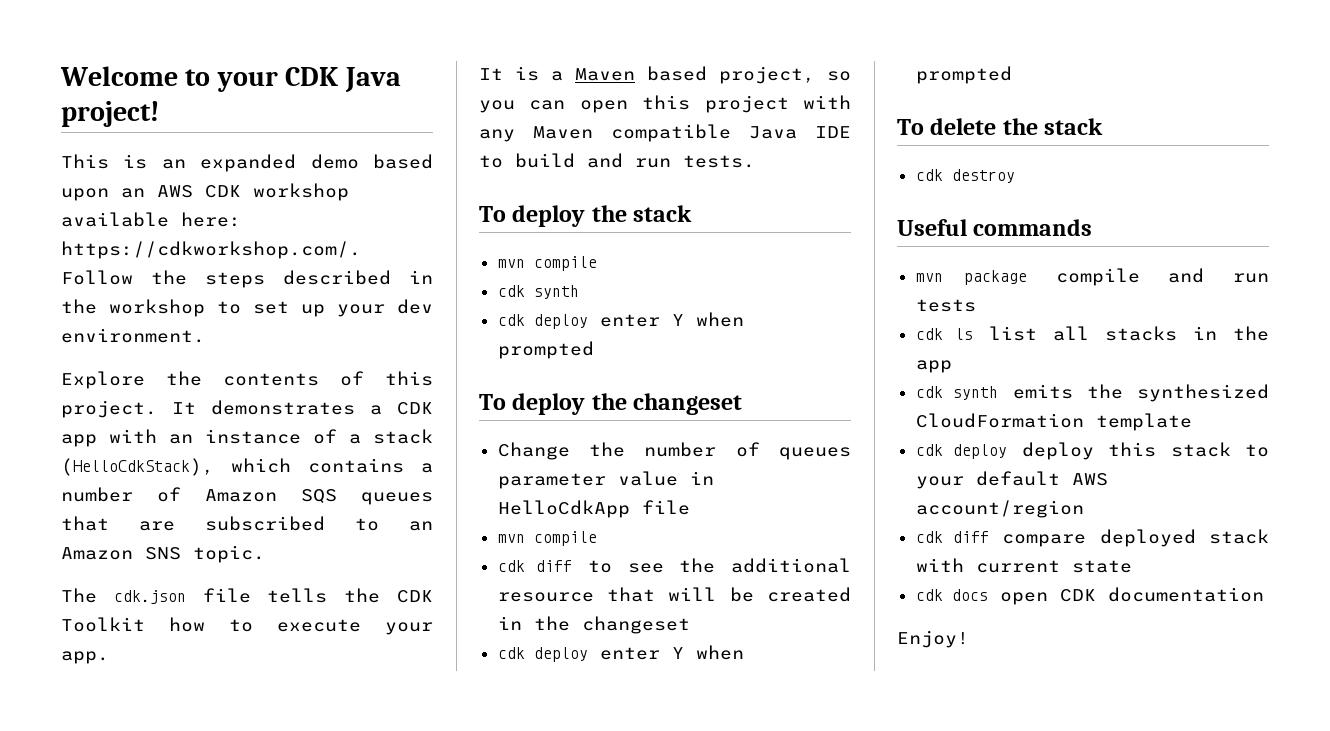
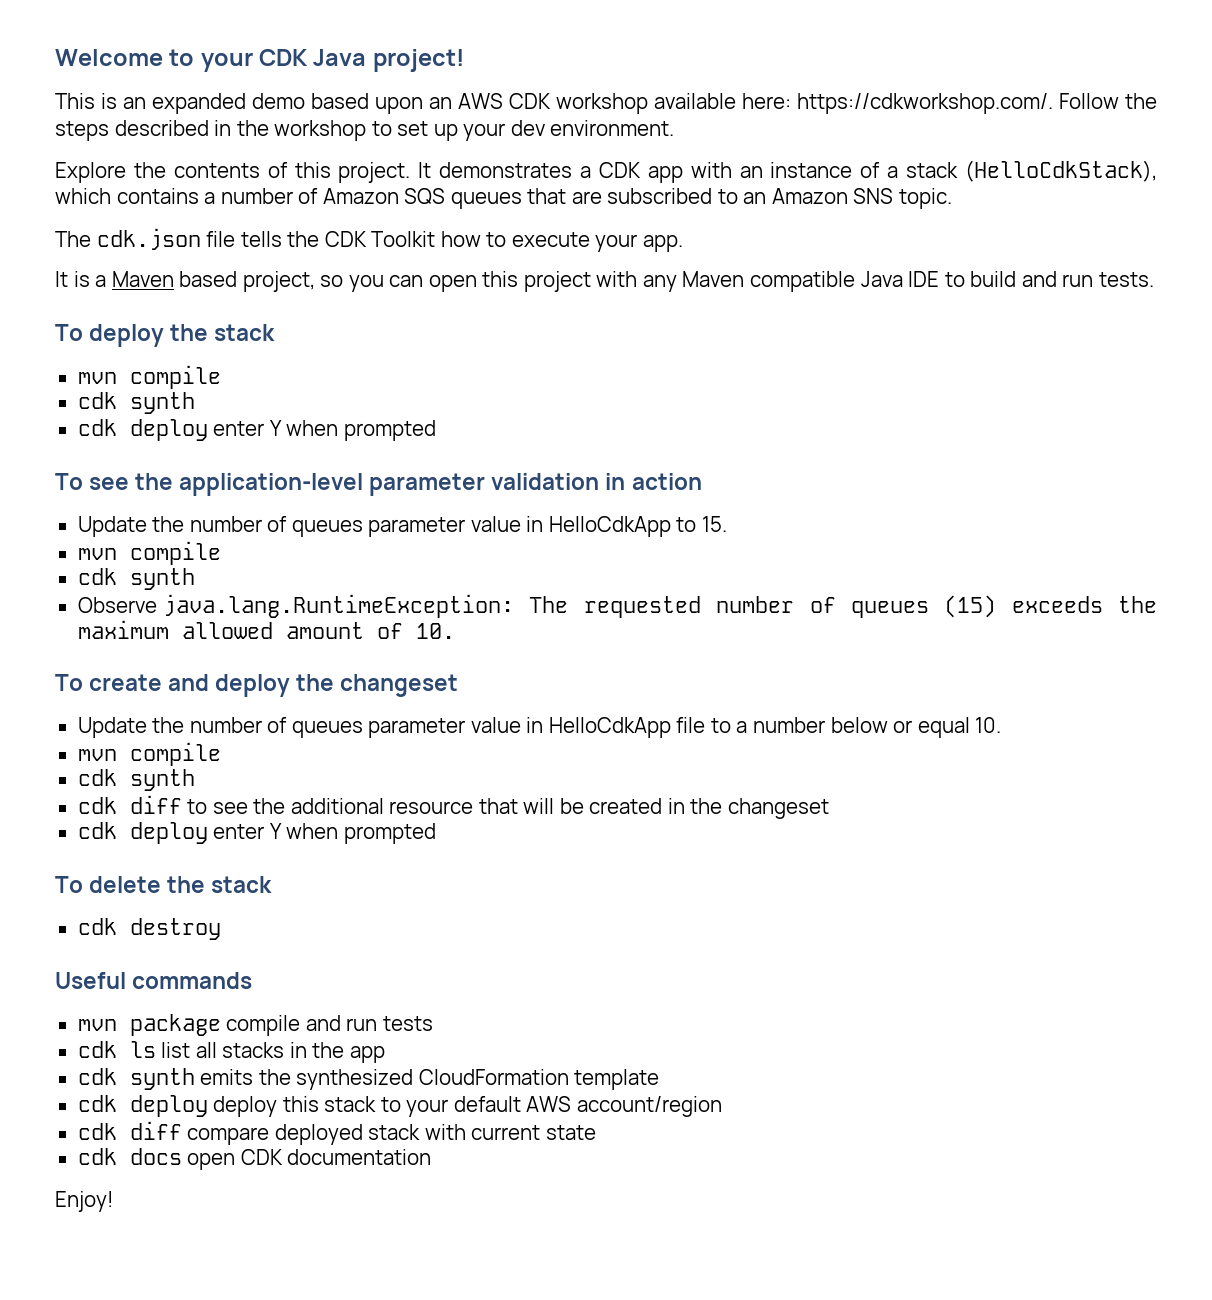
(506, 402) none -> [89,473,702,496] [77,516,727,537] [77,541,221,565] [77,568,195,590] [77,594,1158,618] [77,620,455,639] [55,674,210,691] see the application-level parameter validation in action // Update the number of queues parameter value in HelloCdkApp to 15. // mvn compile // cdk synth // Observe java.lang.RuntimeException: The requested number of queues (15) exceeds the maximum allowed amount of 10. // To create and
[497,442,570,460] Change -> [77,717,147,738] Update
[497,531,597,546] // mvn compile -> [710,717,1002,738] [77,742,221,766] [77,769,195,791] to a number below or equal 10. // mvn compile // cdk synth

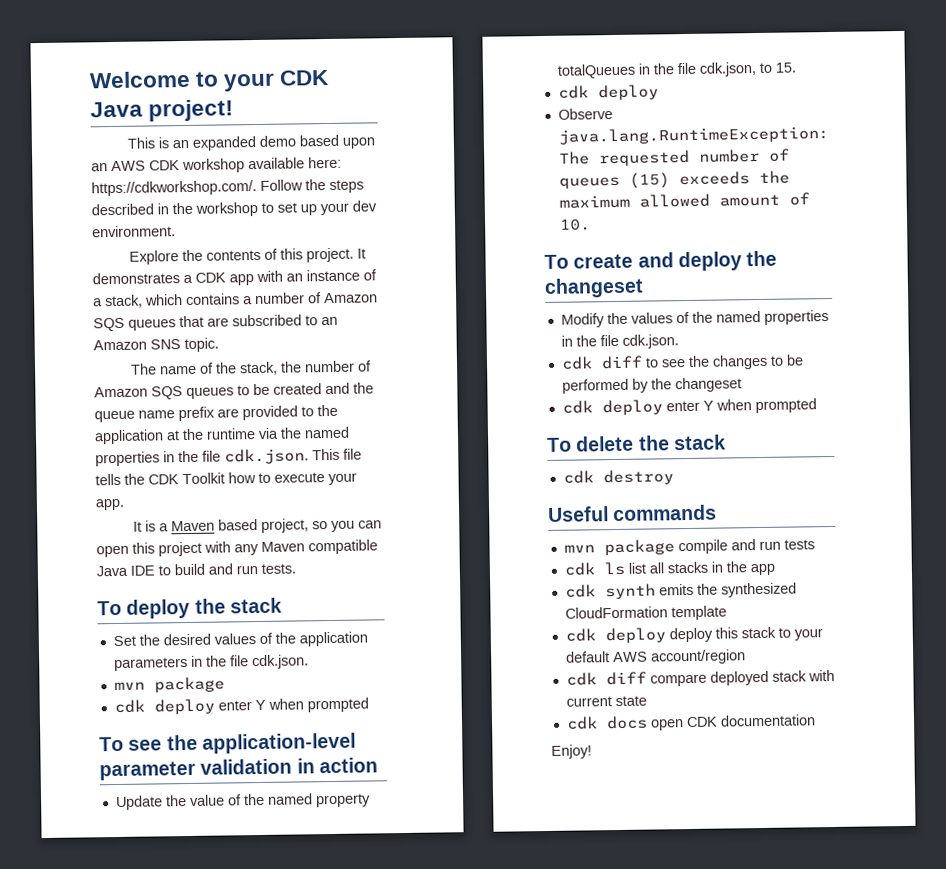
[906,160,1157,182] stack (HelloCdkStack), -> [105,294,143,309] stack,
[96,228,201,250] cdk.json -> [160,360,373,376] [94,382,374,400] [94,404,338,423] [94,426,350,445] [95,448,340,467] name of the stack, the number of Amazon SQS queues to be created and the queue name prefix are provided to the application at the runtime via the named properties in the file cdk.json. This
[77,365,221,389] [77,392,195,414] mvn compile // cdk synth -> [112,631,368,647] [113,654,309,672] [113,676,225,693] Set the desired values of the application parameters in the file cdk.json. // mvn package
[189,516,671,537] number of queues parameter value in HelloCdkApp -> [189,793,371,808] [556,62,757,79] value of the named property totalQueues in the file cdk.json,
[77,541,221,565] [77,568,195,590] // mvn compile // cdk synth -> [557,84,659,101] // cdk deploy
[77,717,1002,738] [77,742,221,766] [77,769,195,791] Update the number of queues parameter value in HelloCdkApp file to a number below or equal 10. // mvn compile // cdk synth -> [560,310,829,328] [560,334,679,349] Modify the values of the named properties in the file cdk.json.
[290,798,685,814] additional resource that will be created in -> [711,354,804,370] [561,378,649,394] changes to be performed by

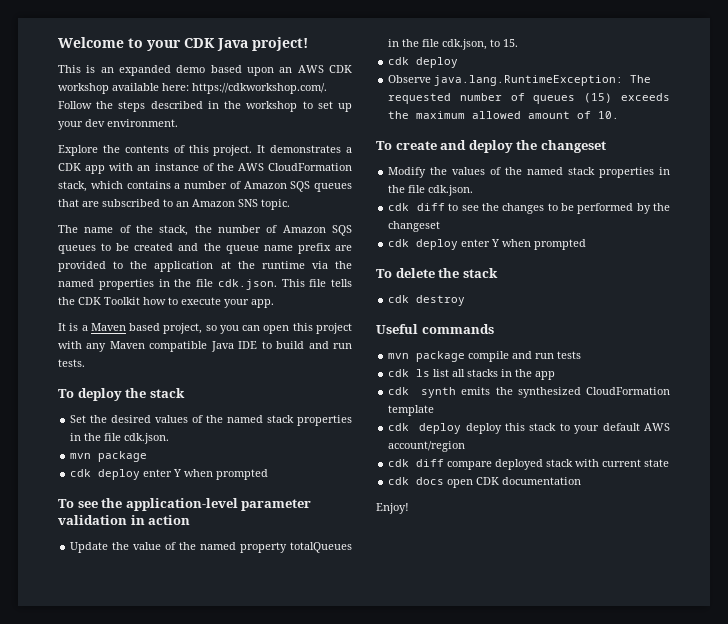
[93,298,103,307] a -> [216,163,352,171] the AWS CloudFormation
[298,631,368,647] [113,657,188,672] application parameters -> [227,415,353,426] named stack properties
(761, 316) none -> [568,167,596,175] stack

